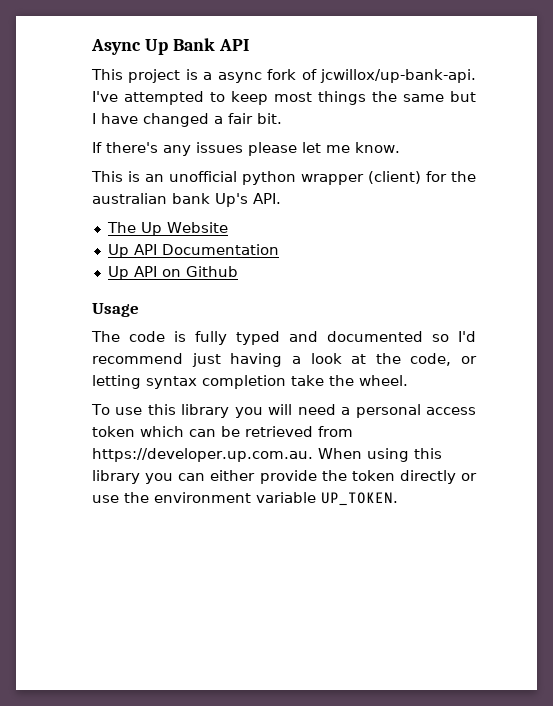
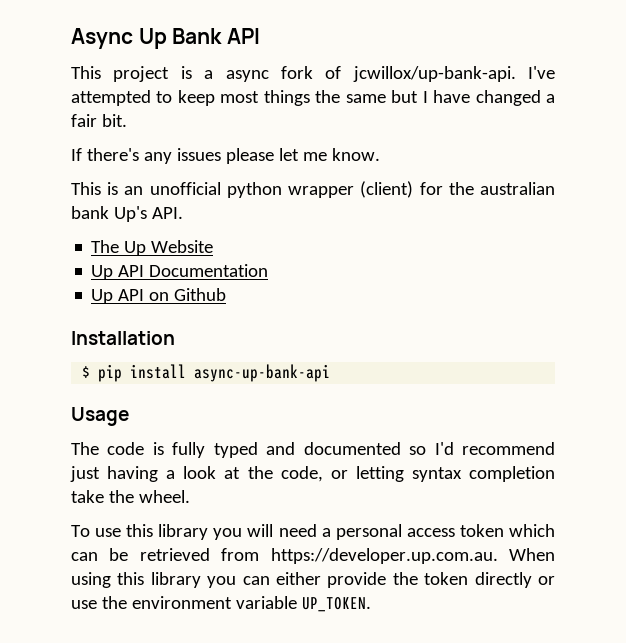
(238, 271) none -> [71,331,175,345] [82,364,331,382] // Installation // $ pip install async-up-bank-api

